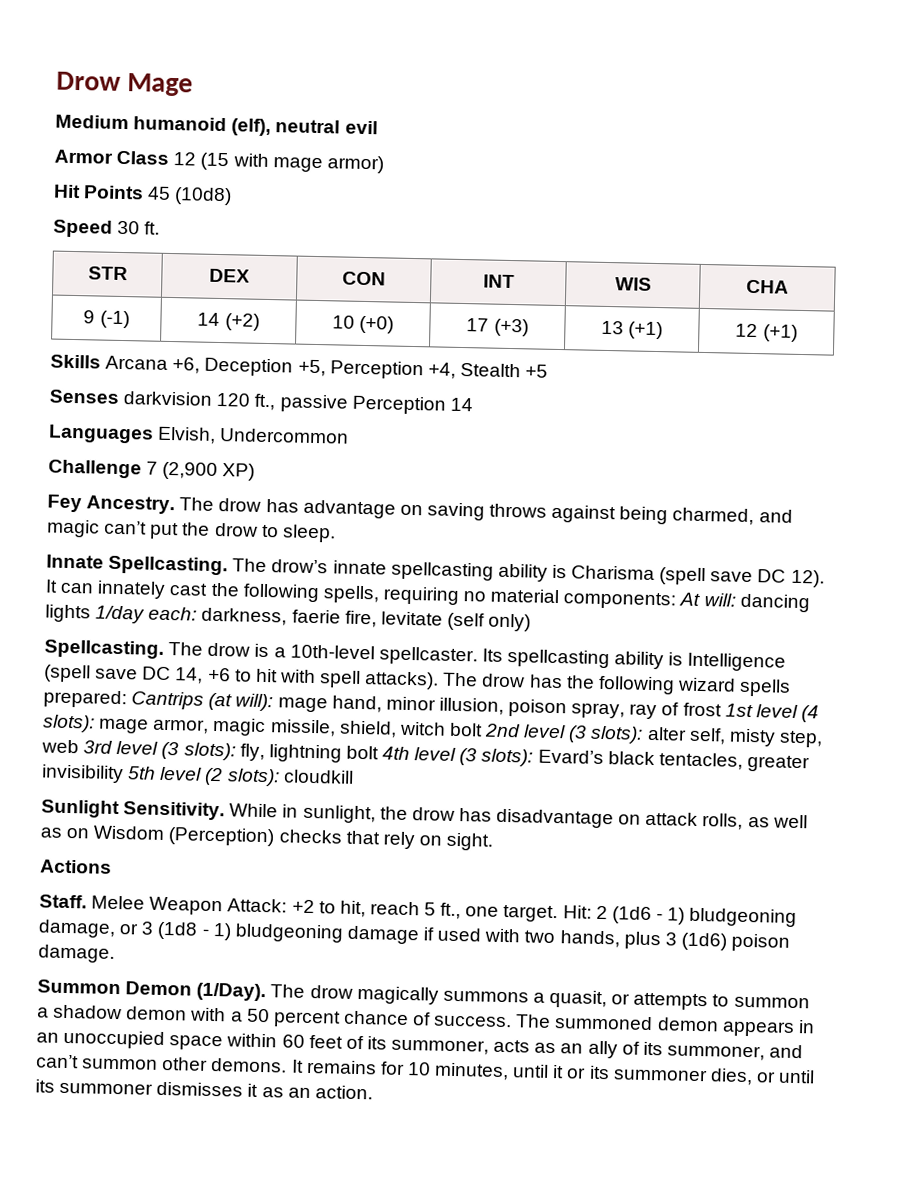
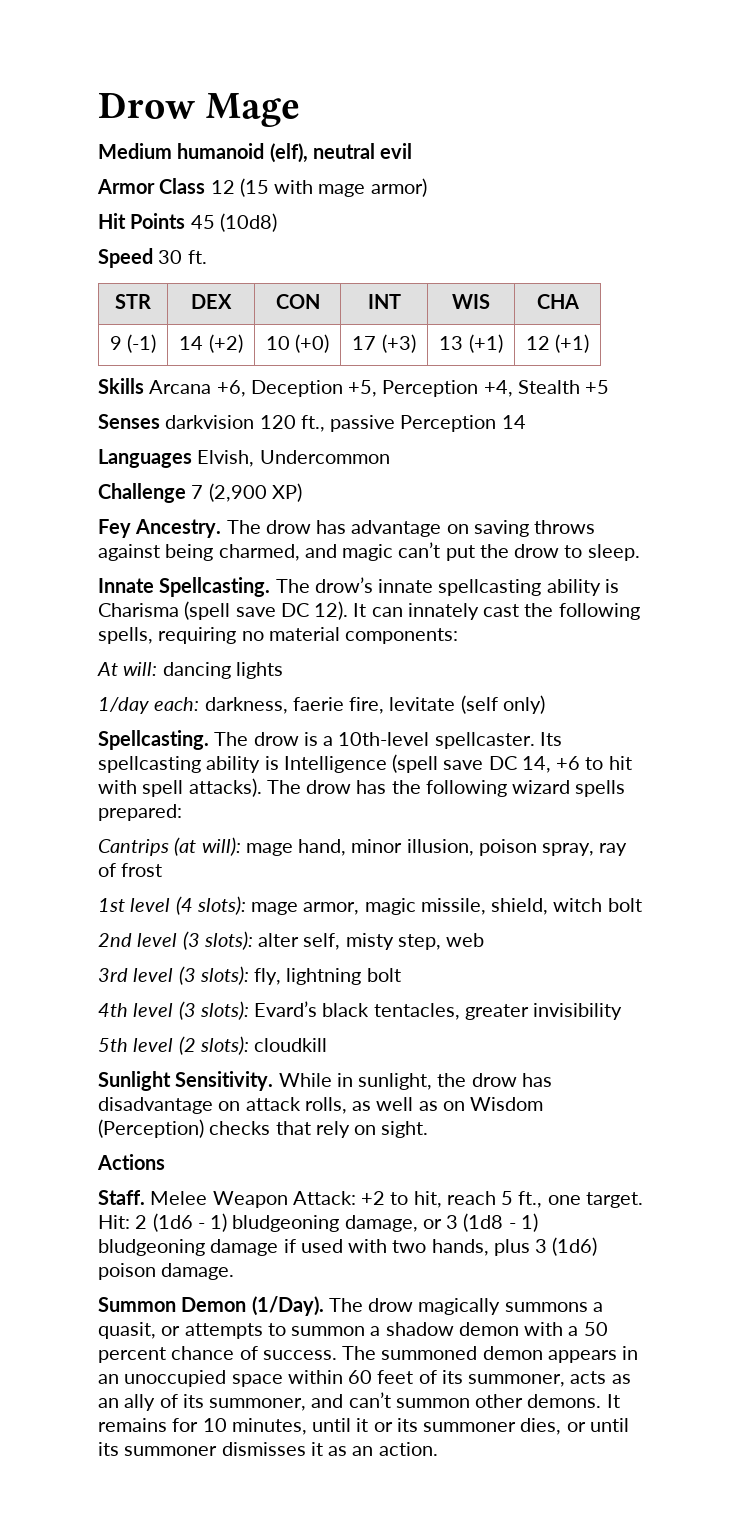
(677, 600) none -> (459, 636) //
(91, 613) none -> (283, 670) //
(127, 699) none -> (182, 812) //
(722, 709) none -> (163, 870) //
(483, 729) none -> (642, 905) //
(79, 746) none -> (485, 940) //
(379, 752) none -> (401, 975) //
(124, 774) none -> (623, 1011) //

